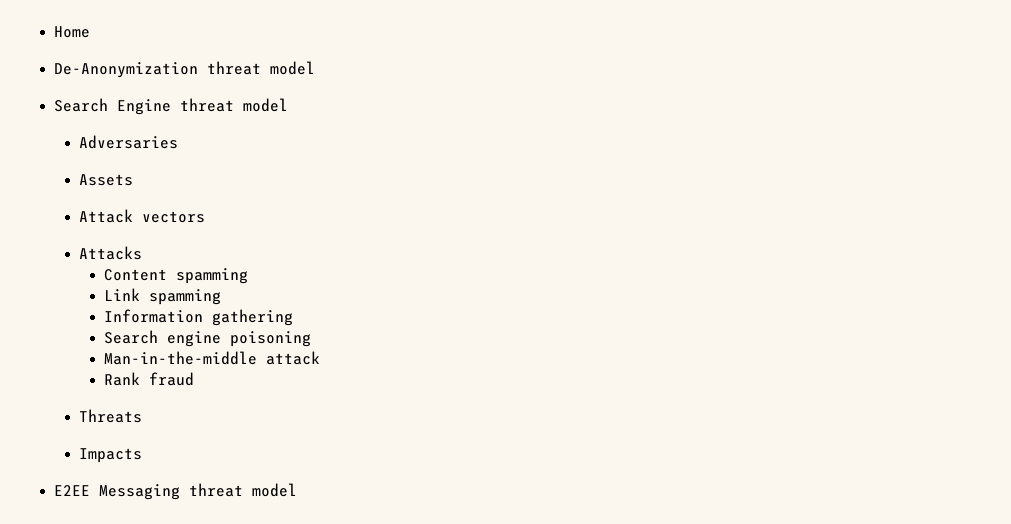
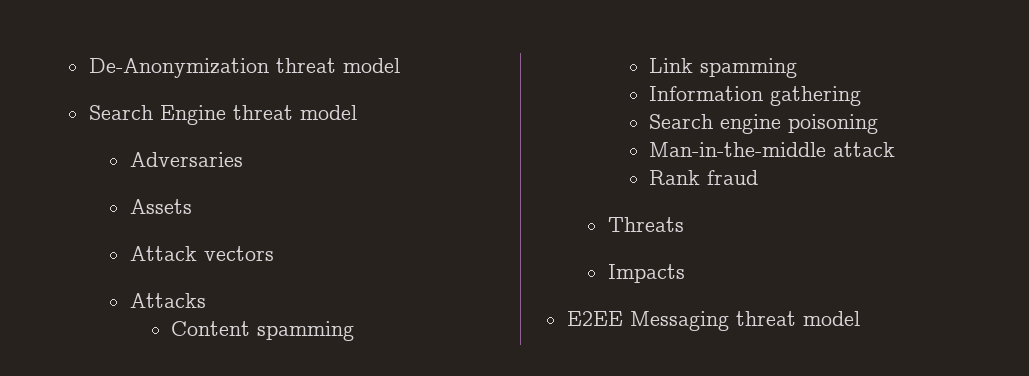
[54,26,91,38] Home // -> (88, 68) none

